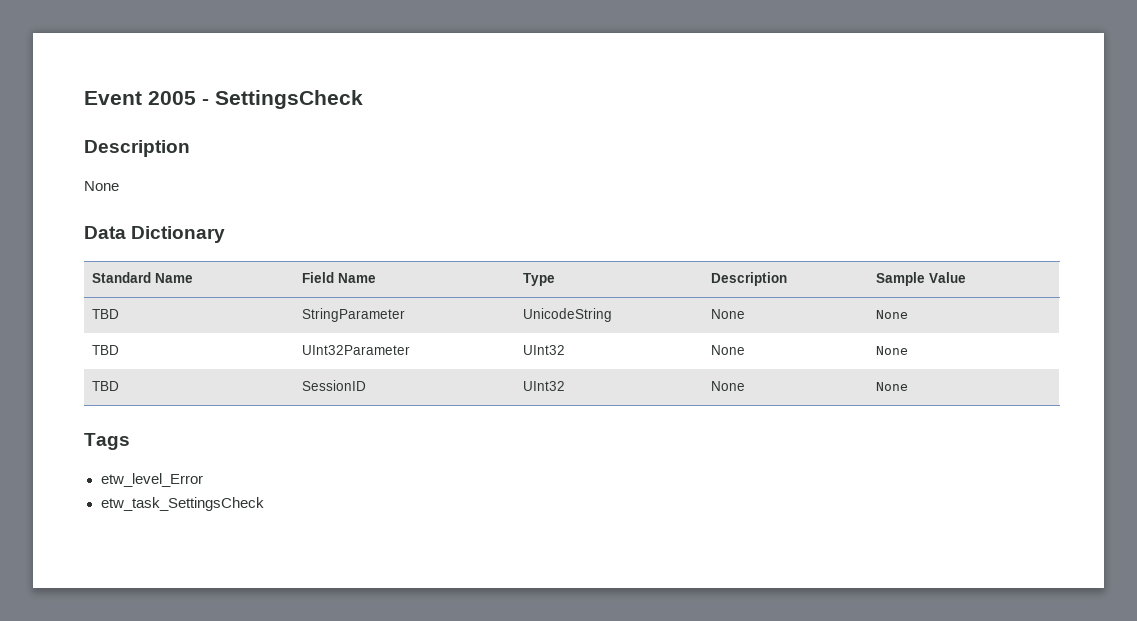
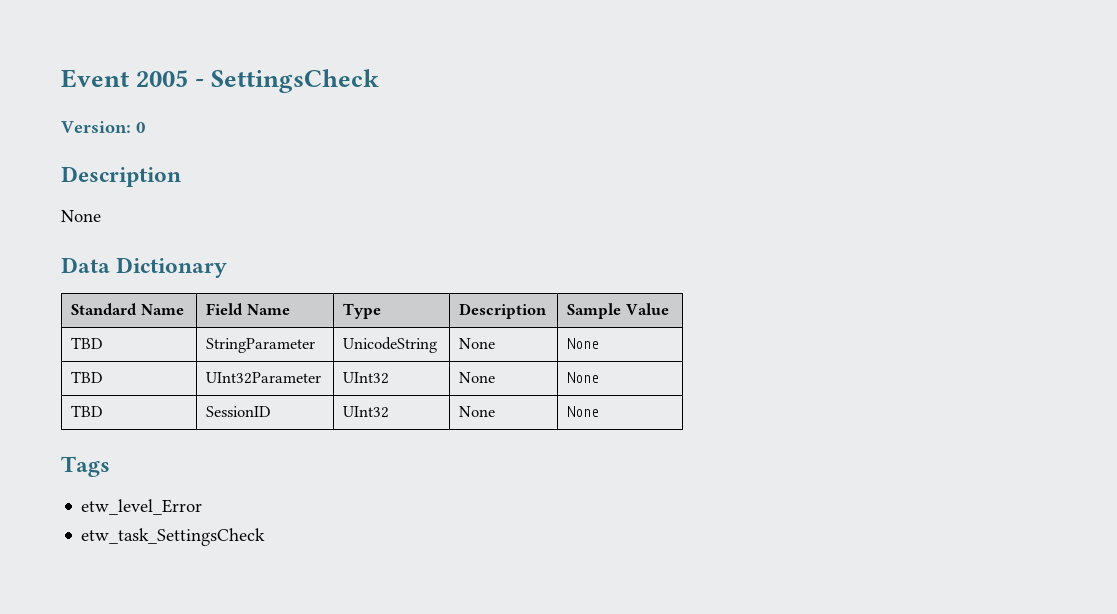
(363, 99) none -> [61,121,146,133] // Version: 0

